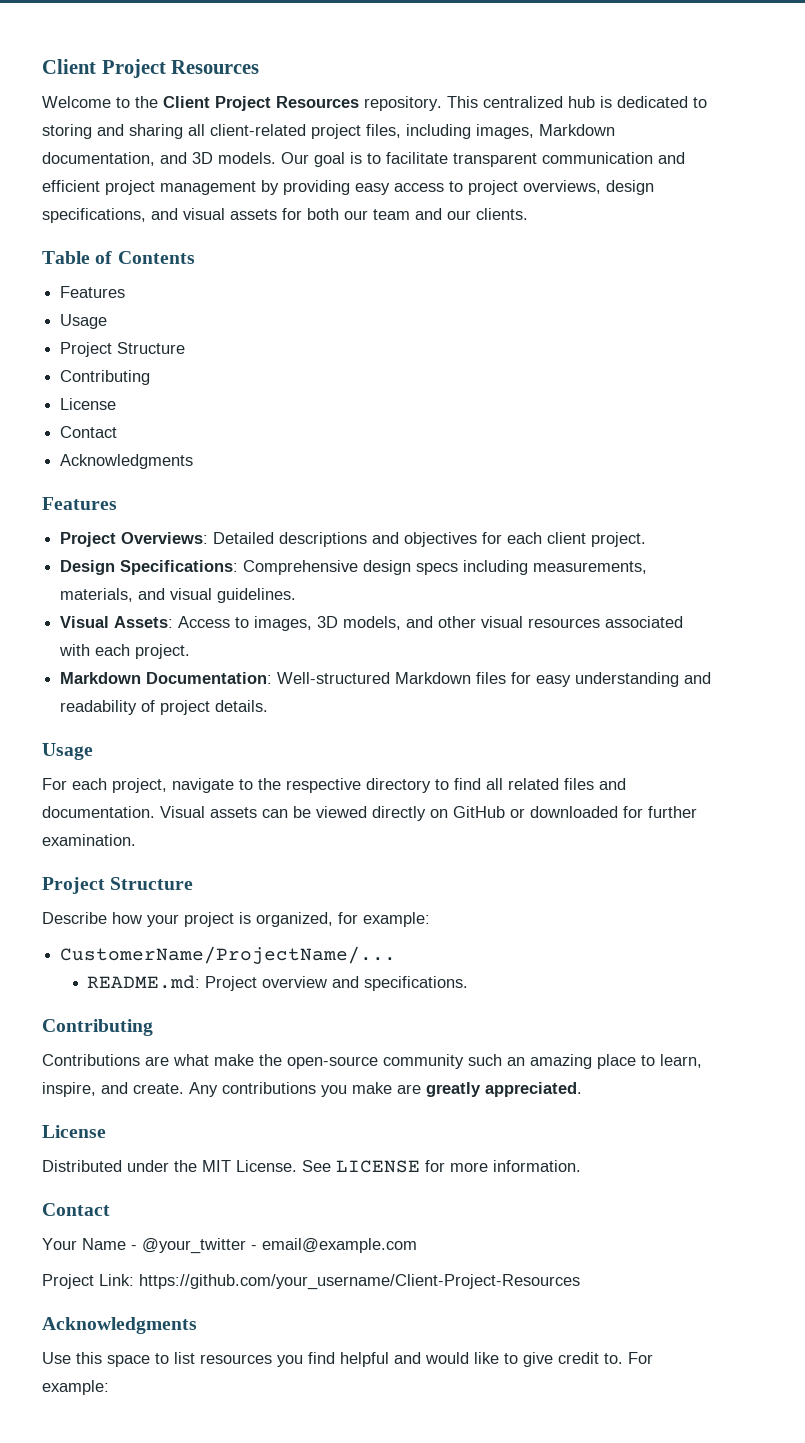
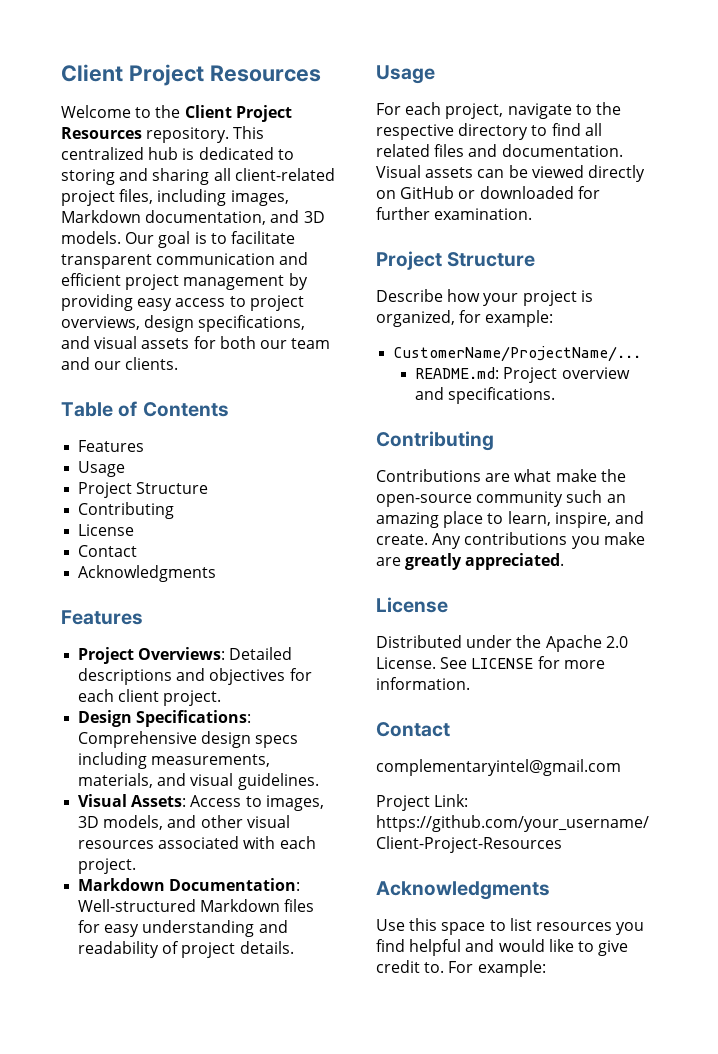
[202,1160,231,1172] MIT -> [545,635,628,652] Apache 2.0
[42,1238,417,1254] Your Name - @your_twitter - email@example.com -> [376,759,621,776] complementaryintel@gmail.com

